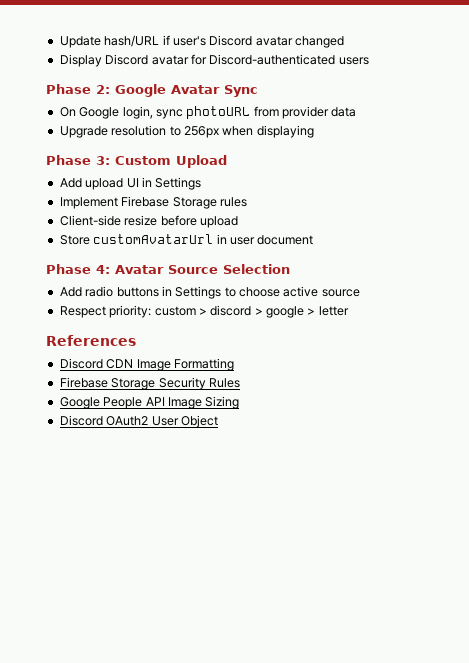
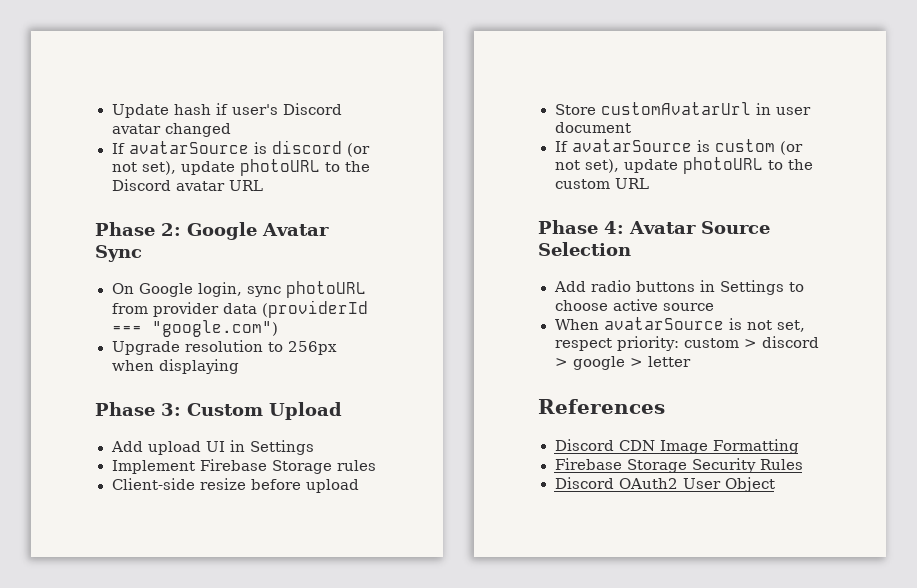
[104,35,160,47] hash/URL -> [173,104,211,115] hash
[59,54,369,67] Display Discord avatar for Discord-authenticated users -> [111,140,370,157] [111,159,370,176] [111,179,263,191] If avatarSource is discord (or not set), update photoURL to the Discord avatar URL
(357, 112) none -> [261,300,368,318] [111,320,278,337] (providerId === "google.com")
(314, 240) none -> [554,139,803,155] [554,157,813,174] [554,178,649,189] // If avatarSource is custom (or not set), update photoURL to the custom URL
[59,306,106,318] Respect -> [554,317,805,332] [554,338,612,351] When avatarSource is not set, respect
[59,396,240,409] // Google People API Image Sizing -> (803, 464) none

